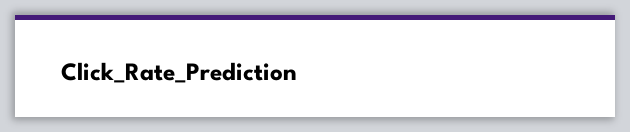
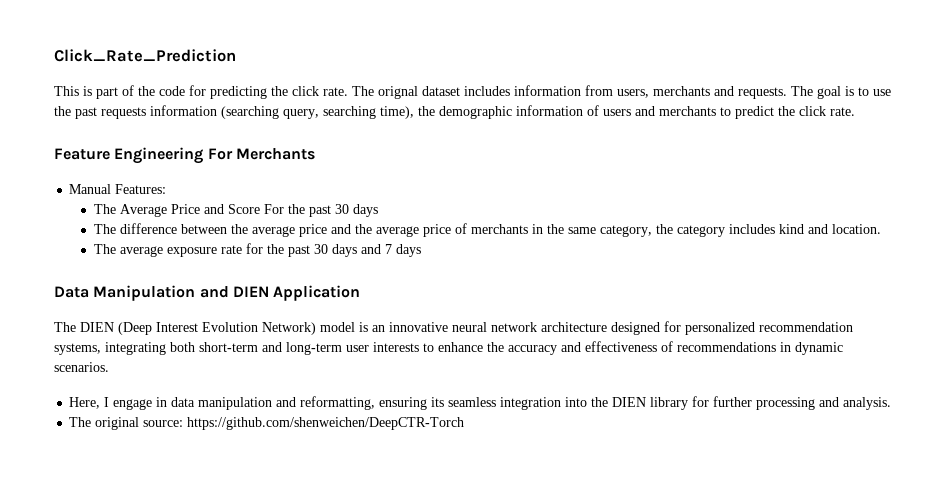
(297, 72) none -> [54,85,891,99] [54,105,855,119] [54,147,315,164] [69,184,167,194] [93,204,378,217] [93,223,881,237] [93,243,421,257] [54,285,361,301] [54,321,853,335] [54,341,843,355] [54,362,109,372] [69,396,892,410] [69,417,465,430] // This is part of the code for predicting the click rate. The orignal dataset includes information from users, merchants and requests. The goal is to use the past requests information (searching query, searching time), the demographic information of users and merchants to predict the click rate. // Feature Engineering For Merchants // Manual Features: // The Average Price and Score For the past 30 days // The difference between the average price and the average price of merchants in the same category, the category includes kind and location. // The average exposure rate for the past 30 days and 7 days // Data Manipulation and DIEN Application // The DIEN (Deep Interest Evolution Network) model is an innovative neural network architecture designed for personalized recommendation systems, integrating both short-term and long-term user interests to enhance the accuracy and effectiveness of recommendations in dynamic scenarios. // Here, I engage in data manipulation and reformatting, ensuring its seamless integration into the DIEN library for further processing and analysis. // The original source: https://github.com/shenweichen/DeepCTR-Torch

